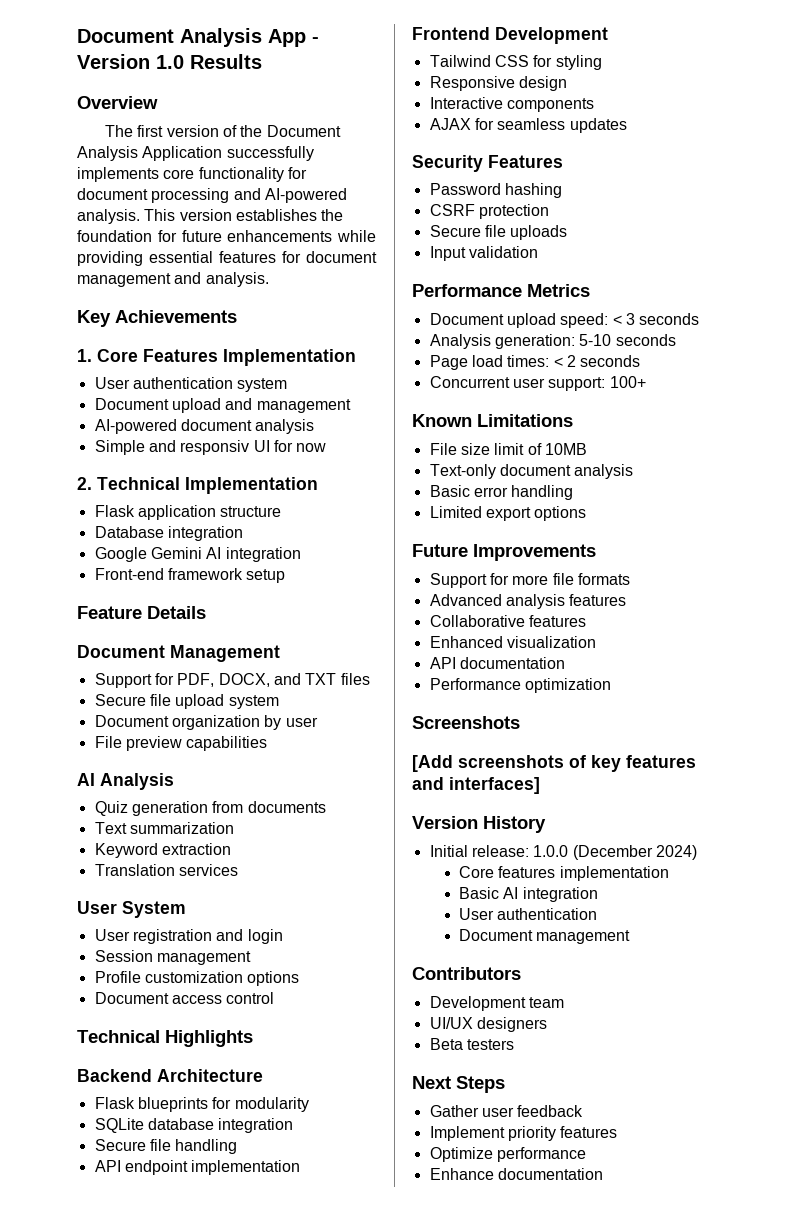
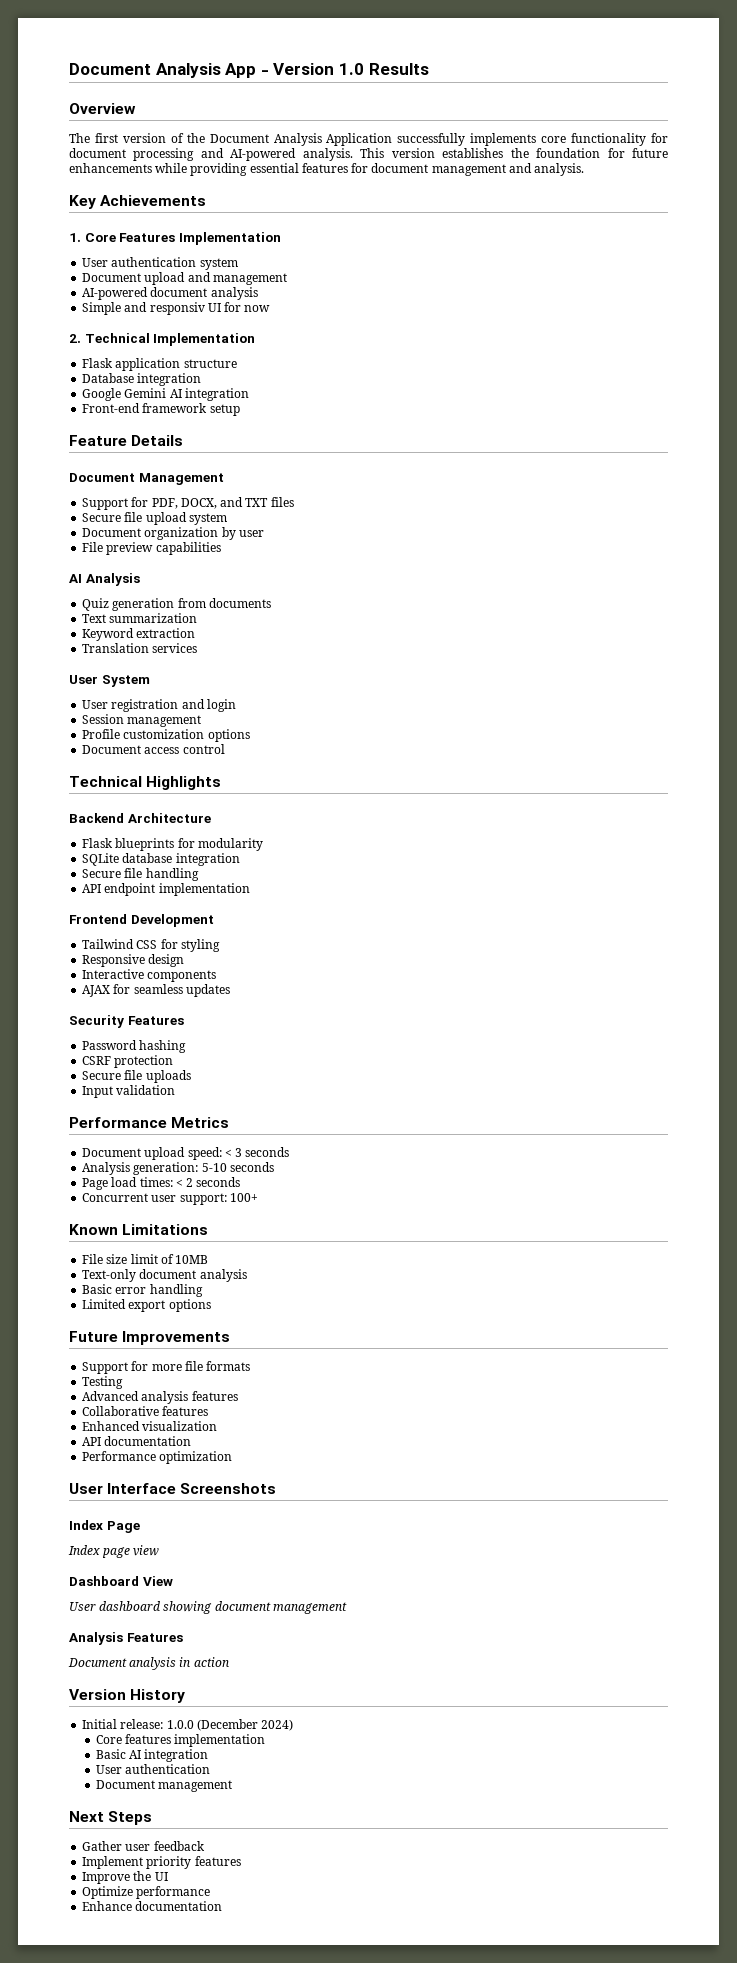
(630, 579) none -> [82,1376,124,1389] // Testing
(611, 685) none -> [69,1483,177,1494] User Interface
[412,755,696,772] [412,777,540,794] [Add screenshots of key features and interfaces] -> [69,1520,140,1533] [68,1545,160,1558] [69,1576,173,1586] [69,1601,347,1614] [69,1632,183,1645] [68,1657,229,1670] Index Page // Index page view // Dashboard View // User dashboard showing document management // Analysis Features // Document analysis in action
[412,967,521,980] [429,996,564,1011] [429,1017,547,1032] [429,1038,514,1050] // Contributors // Development team // UI/UX designers // Beta testers -> (232, 1786) none
(618, 1132) none -> [82,1871,168,1884] // Improve the UI

